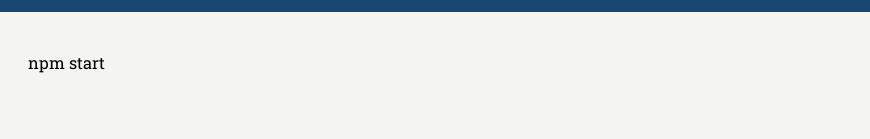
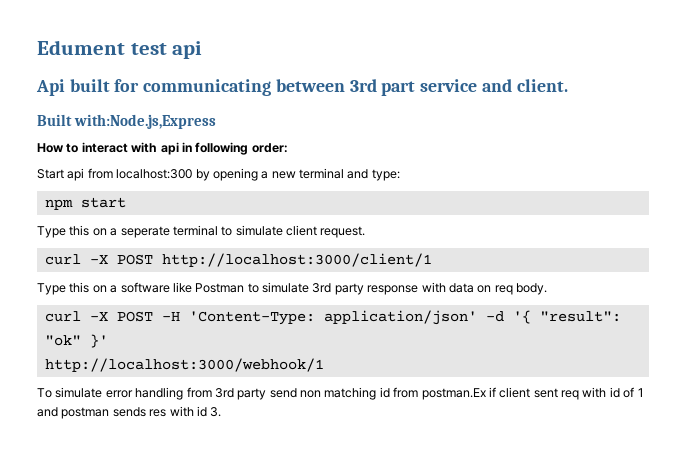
[28,58,106,73] npm start -> [37,40,203,59] [36,79,568,96] [37,114,217,129] [37,142,288,155] [37,168,400,181] [44,197,126,210] [37,225,366,238] [44,253,432,267] [37,282,547,295] [44,310,621,325] [44,334,108,348] [44,358,324,372] [37,387,643,400] [37,406,222,419] Edument test api // Api built for communicating between 3rd part service and client. // Built with:Node.js,Express // How to interact with api in following order: // Start api from localhost:300 by opening a new terminal and type: // npm start // Type this on a seperate terminal to simulate client request. // curl -X POST http://localhost:3000/client/1 // Type this on a software like Postman to simulate 3rd party response with data on req body. // curl -X POST -H 'Content-Type: application/json' -d '{ "result": "ok" }' // http://localhost:3000/webhook/1 // To simulate error handling from 3rd party send non matching id from postman.Ex if client sent req with id of 1 and postman sends res with id 3.

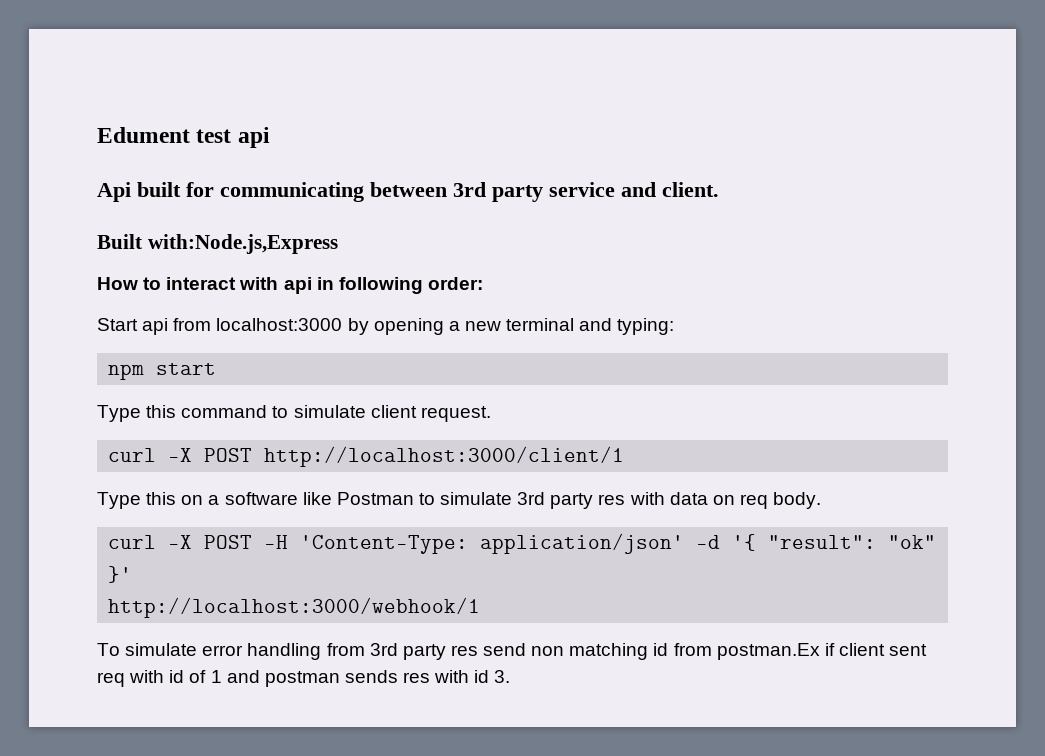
[381,81,416,96] part -> [492,185,543,202] party
[116,169,193,179] localhost:300 -> [216,318,343,331] localhost:3000
[371,169,400,181] type: -> [617,318,675,335] typing:
[92,225,218,238] on a seperate terminal -> [181,405,268,418] command
[367,285,419,295] response -> [598,494,626,505] res
(267, 394) none -> [450,645,478,656] res

